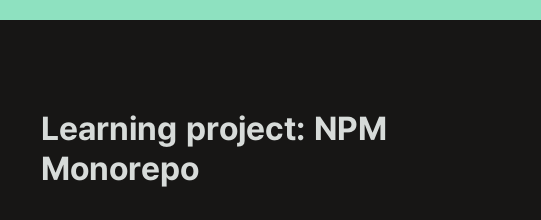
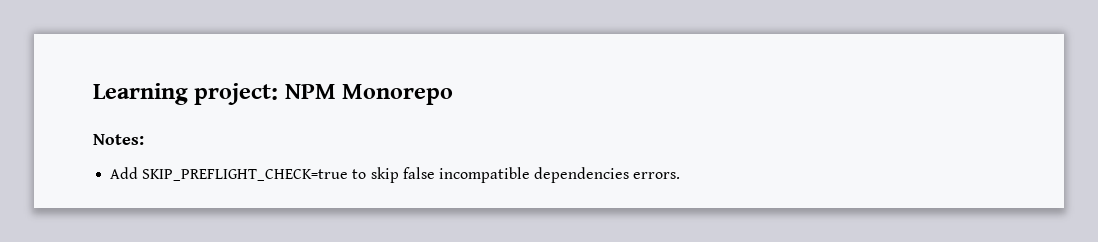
(199, 171) none -> [93,134,144,145] [110,167,681,183] // Notes: // Add SKIP_PREFLIGHT_CHECK=true to skip false incompatible dependencies errors.

